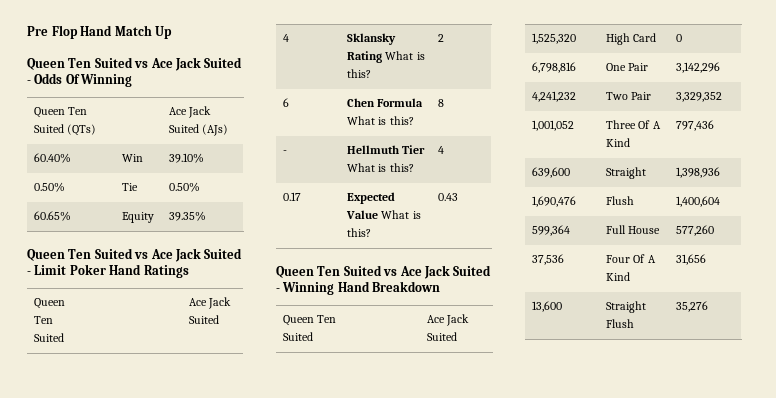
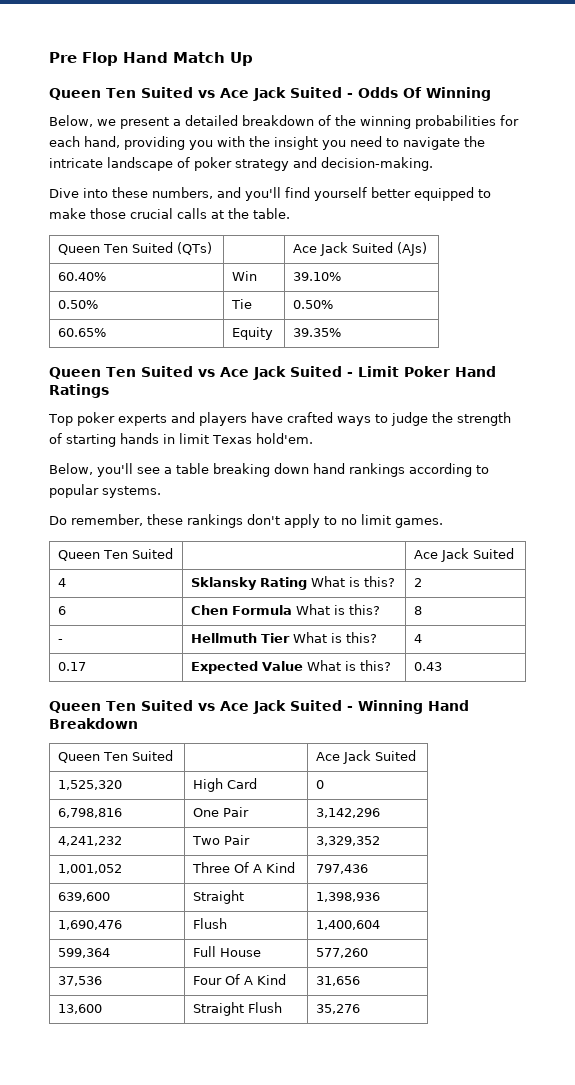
(133, 80) none -> [49,115,519,129] [49,136,485,150] [49,157,433,171] [49,187,491,201] [49,208,290,219] // Below, we present a detailed breakdown of the winning probabilities for each hand, providing you with the insight you need to navigate the intricate landscape of poker strategy and decision-making. // Dive into these numbers, and you'll find yourself better equipped to make those crucial calls at the table.
(189, 271) none -> [48,412,511,426] [49,433,313,447] [49,463,489,477] [49,484,161,498] [49,514,443,528] // Top poker experts and players have crafted ways to judge the strength of starting hands in limit Texas hold'em. // Below, you'll see a table breaking down hand rankings according to popular systems. // Do remember, these rankings don't apply to no limit games.

